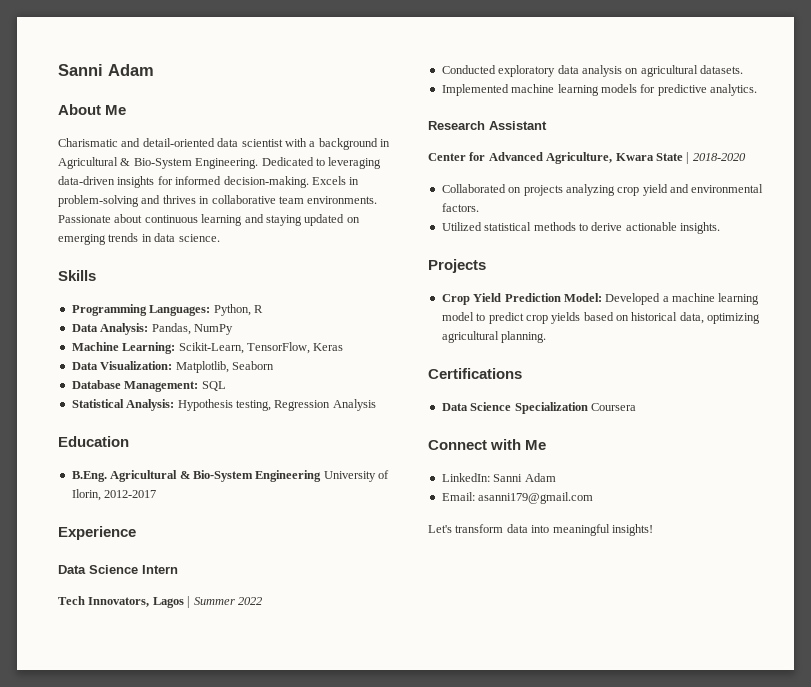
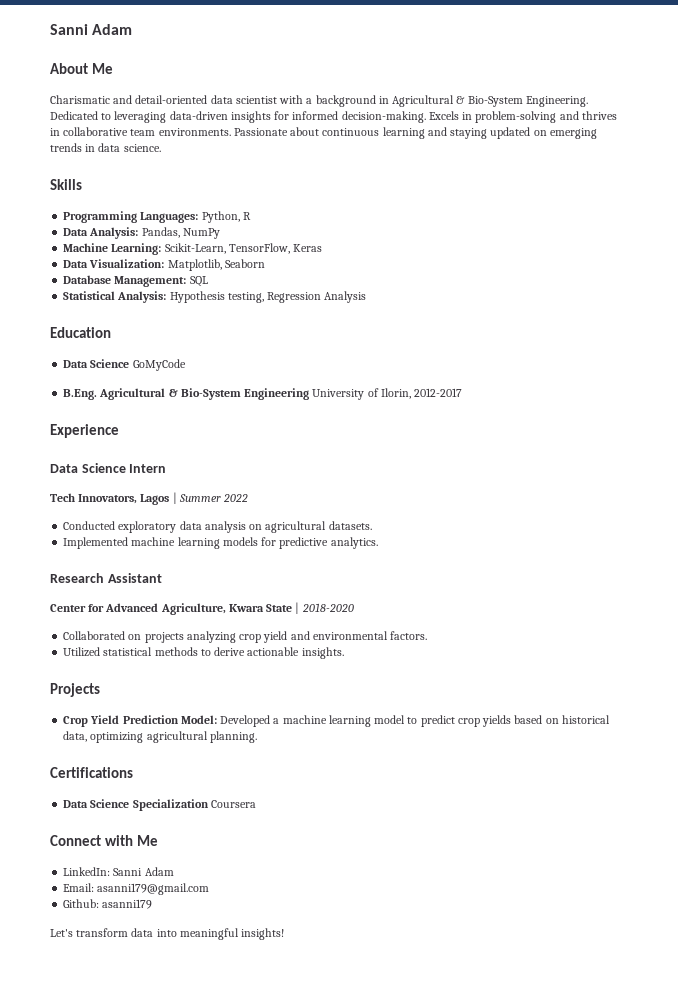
(129, 441) none -> [63,359,186,371] // Data Science GoMyCode
(594, 498) none -> [63,899,153,909] // Github: asanni179

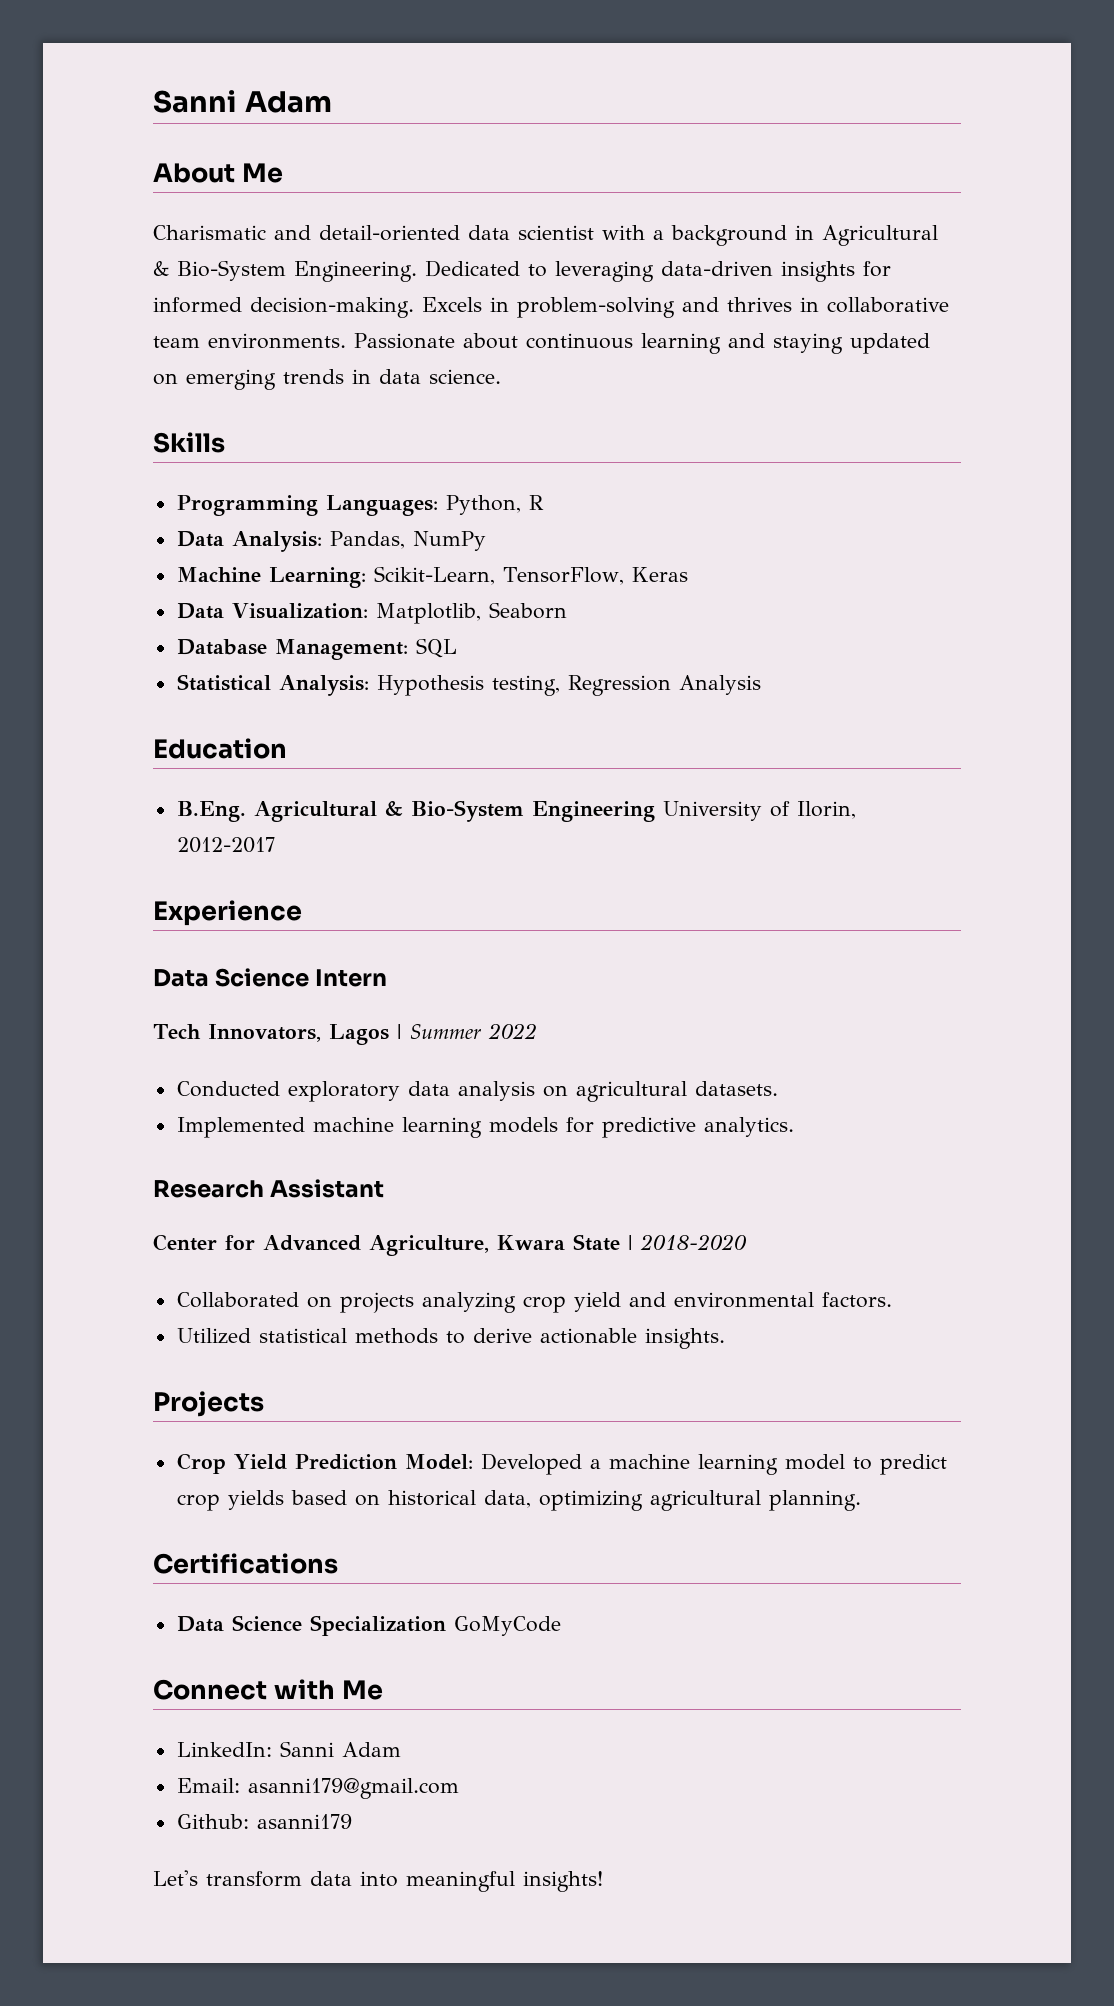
[63,359,186,371] // Data Science GoMyCode -> (287, 748) none
[210,800,256,808] Coursera -> [453,1616,561,1636] GoMyCode

